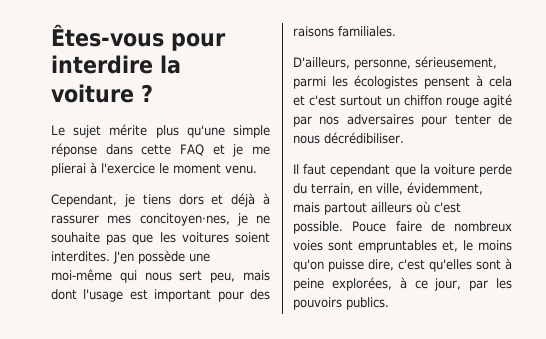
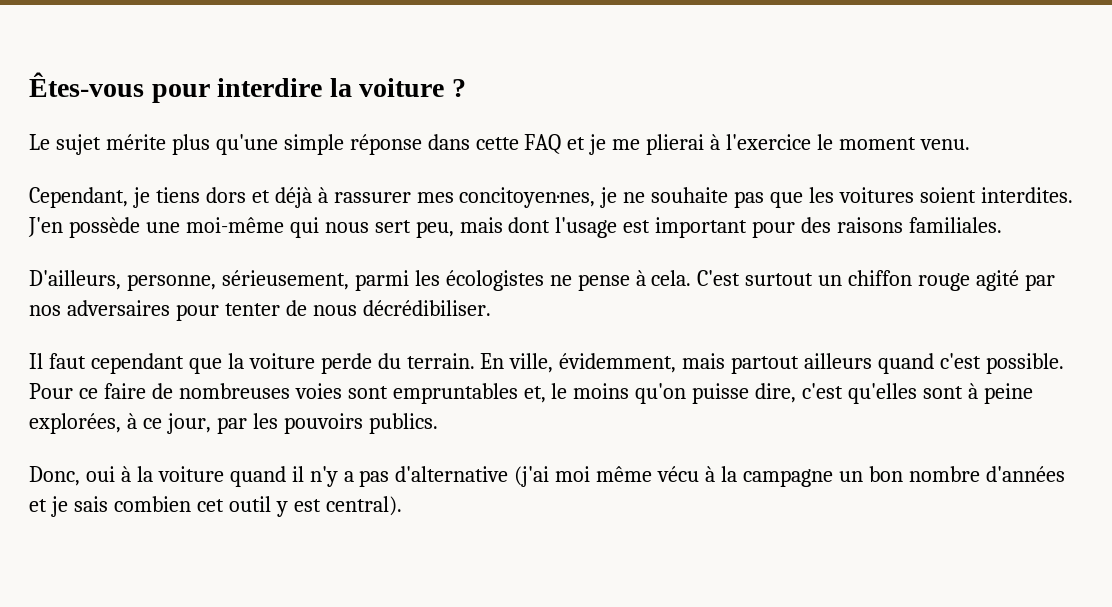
[424,75,512,89] [293,95,336,106] pensent à cela et c'est -> [549,270,741,291] ne pense à cela. C'est
[311,183,372,195] terrain, en -> [406,353,505,369] terrain. En
[416,201,430,213] où -> [878,353,935,374] quand
[352,221,387,232] Pouce -> [29,383,98,399] Pour ce
[454,221,512,232] nombreux -> [178,383,290,399] nombreuses
(389, 303) none -> [29,466,1065,487] [29,496,402,517] // Donc, oui à la voiture quand il n'y a pas d'alternative (j'ai moi même vécu à la campagne un bon nombre d'années et je sais combien cet outil y est central).

